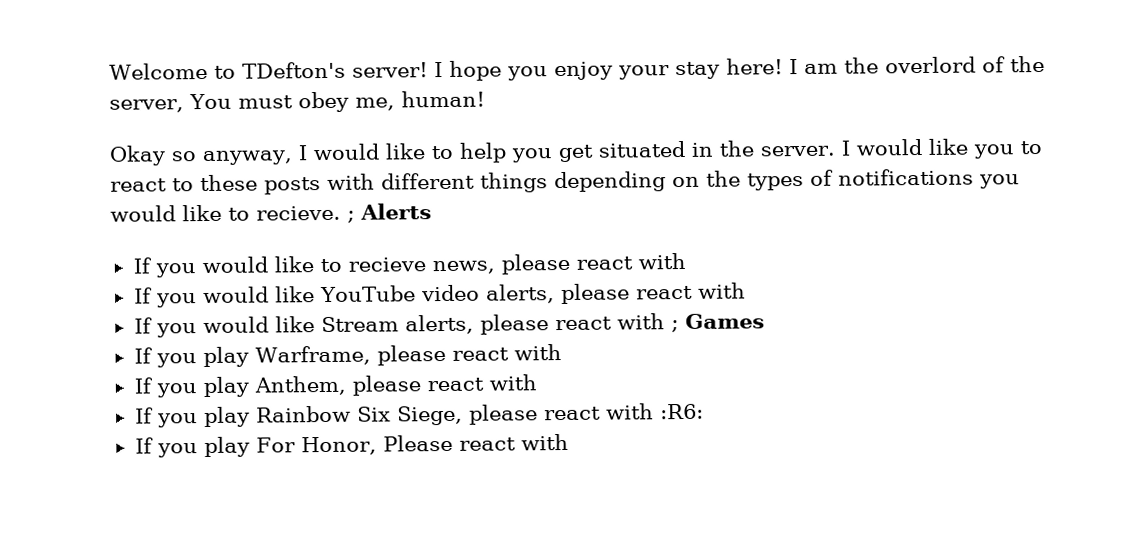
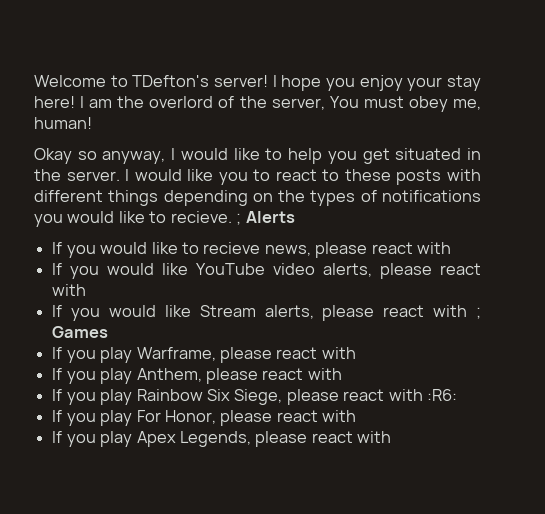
[382,433,569,452] Please react with -> [220,410,357,426] [52,431,392,447] please react with // If you play Apex Legends, please react with

